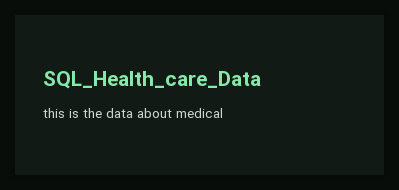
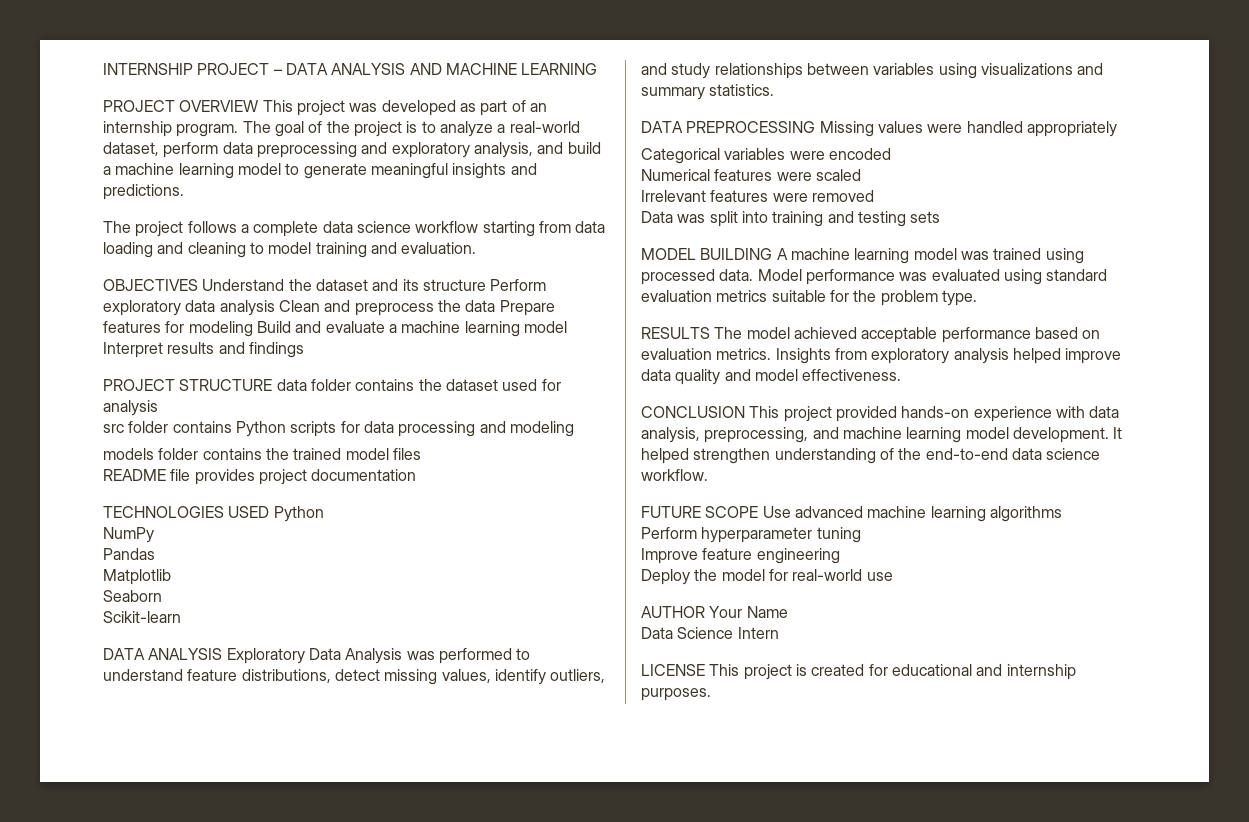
[43,71,261,89] [43,108,223,118] SQL_Health_care_Data // this is the data about medical -> [103,63,598,75] [103,100,547,116] [103,121,580,137] [103,142,601,158] [103,163,537,179] [103,184,184,200] [103,221,606,237] [103,242,477,258] [103,279,547,291] [103,300,555,316] [103,321,567,337] [103,342,304,358] [103,379,561,391] [103,400,158,416] [103,421,574,437] [103,448,421,460] [103,469,417,485] [103,506,324,522] [103,527,154,543] [103,548,155,560] [103,569,171,585] [103,590,162,602] [103,611,181,623] [103,648,531,664] [103,669,606,685] [641,63,1104,79] [641,84,775,100] [641,121,1117,137] [641,148,891,164] [641,169,861,181] [641,190,874,202] [641,211,941,227] [641,248,1084,264] [641,269,1108,285] [641,290,977,306] [641,327,1101,343] [641,348,1122,364] [641,369,902,385] [641,406,1120,422] [641,427,1123,443] [641,448,1101,464] [641,469,708,481] [641,506,1062,522] [641,527,861,543] [641,548,840,564] [641,569,893,585] [641,606,788,618] [641,627,779,639] [641,664,1076,680] [641,688,711,701] INTERNSHIP PROJECT – DATA ANALYSIS AND MACHINE LEARNING // PROJECT OVERVIEW This project was developed as part of an internship program. The goal of the project is to analyze a real-world dataset, perform data preprocessing and exploratory analysis, and build a machine learning model to generate meaningful insights and predictions. // The project follows a complete data science workflow starting from data loading and cleaning to model training and evaluation. // OBJECTIVES Understand the dataset and its structure Perform exploratory data analysis Clean and preprocess the data Prepare features for modeling Build and evaluate a machine learning model Interpret results and findings // PROJECT STRUCTURE data folder contains the dataset used for analysis // src folder contains Python scripts for data processing and modeling // models folder contains the trained model files // README file provides project documentation // TECHNOLOGIES USED Python // NumPy // Pandas // Matplotlib // Seaborn // Scikit-learn // DATA ANALYSIS Exploratory Data Analysis was performed to understand feature distributions, detect missing values, identify outliers, and study relationships between variables using visualizations and summary statistics. // DATA PREPROCESSING Missing values were handled appropriately // Categorical variables were encoded // Numerical features were scaled // Irrelevant features were removed // Data was split into training and testing sets // MODEL BUILDING A machine learning model was trained using processed data. Model performance was evaluated using standard evaluation metrics suitable for the problem type. // RESULTS The model achieved acceptable performance based on evaluation metrics. Insights from exploratory analysis helped improve data quality and model effectiveness. // CONCLUSION This project provided hands-on experience with data analysis, preprocessing, and machine learning model development. It helped strengthen understanding of the end-to-end data science workflow. // FUTURE SCOPE Use advanced machine learning algorithms // Perform hyperparameter tuning // Improve feature engineering // Deploy the model for real-world use // AUTHOR Your Name // Data Science Intern // LICENSE This project is created for educational and internship purposes.

